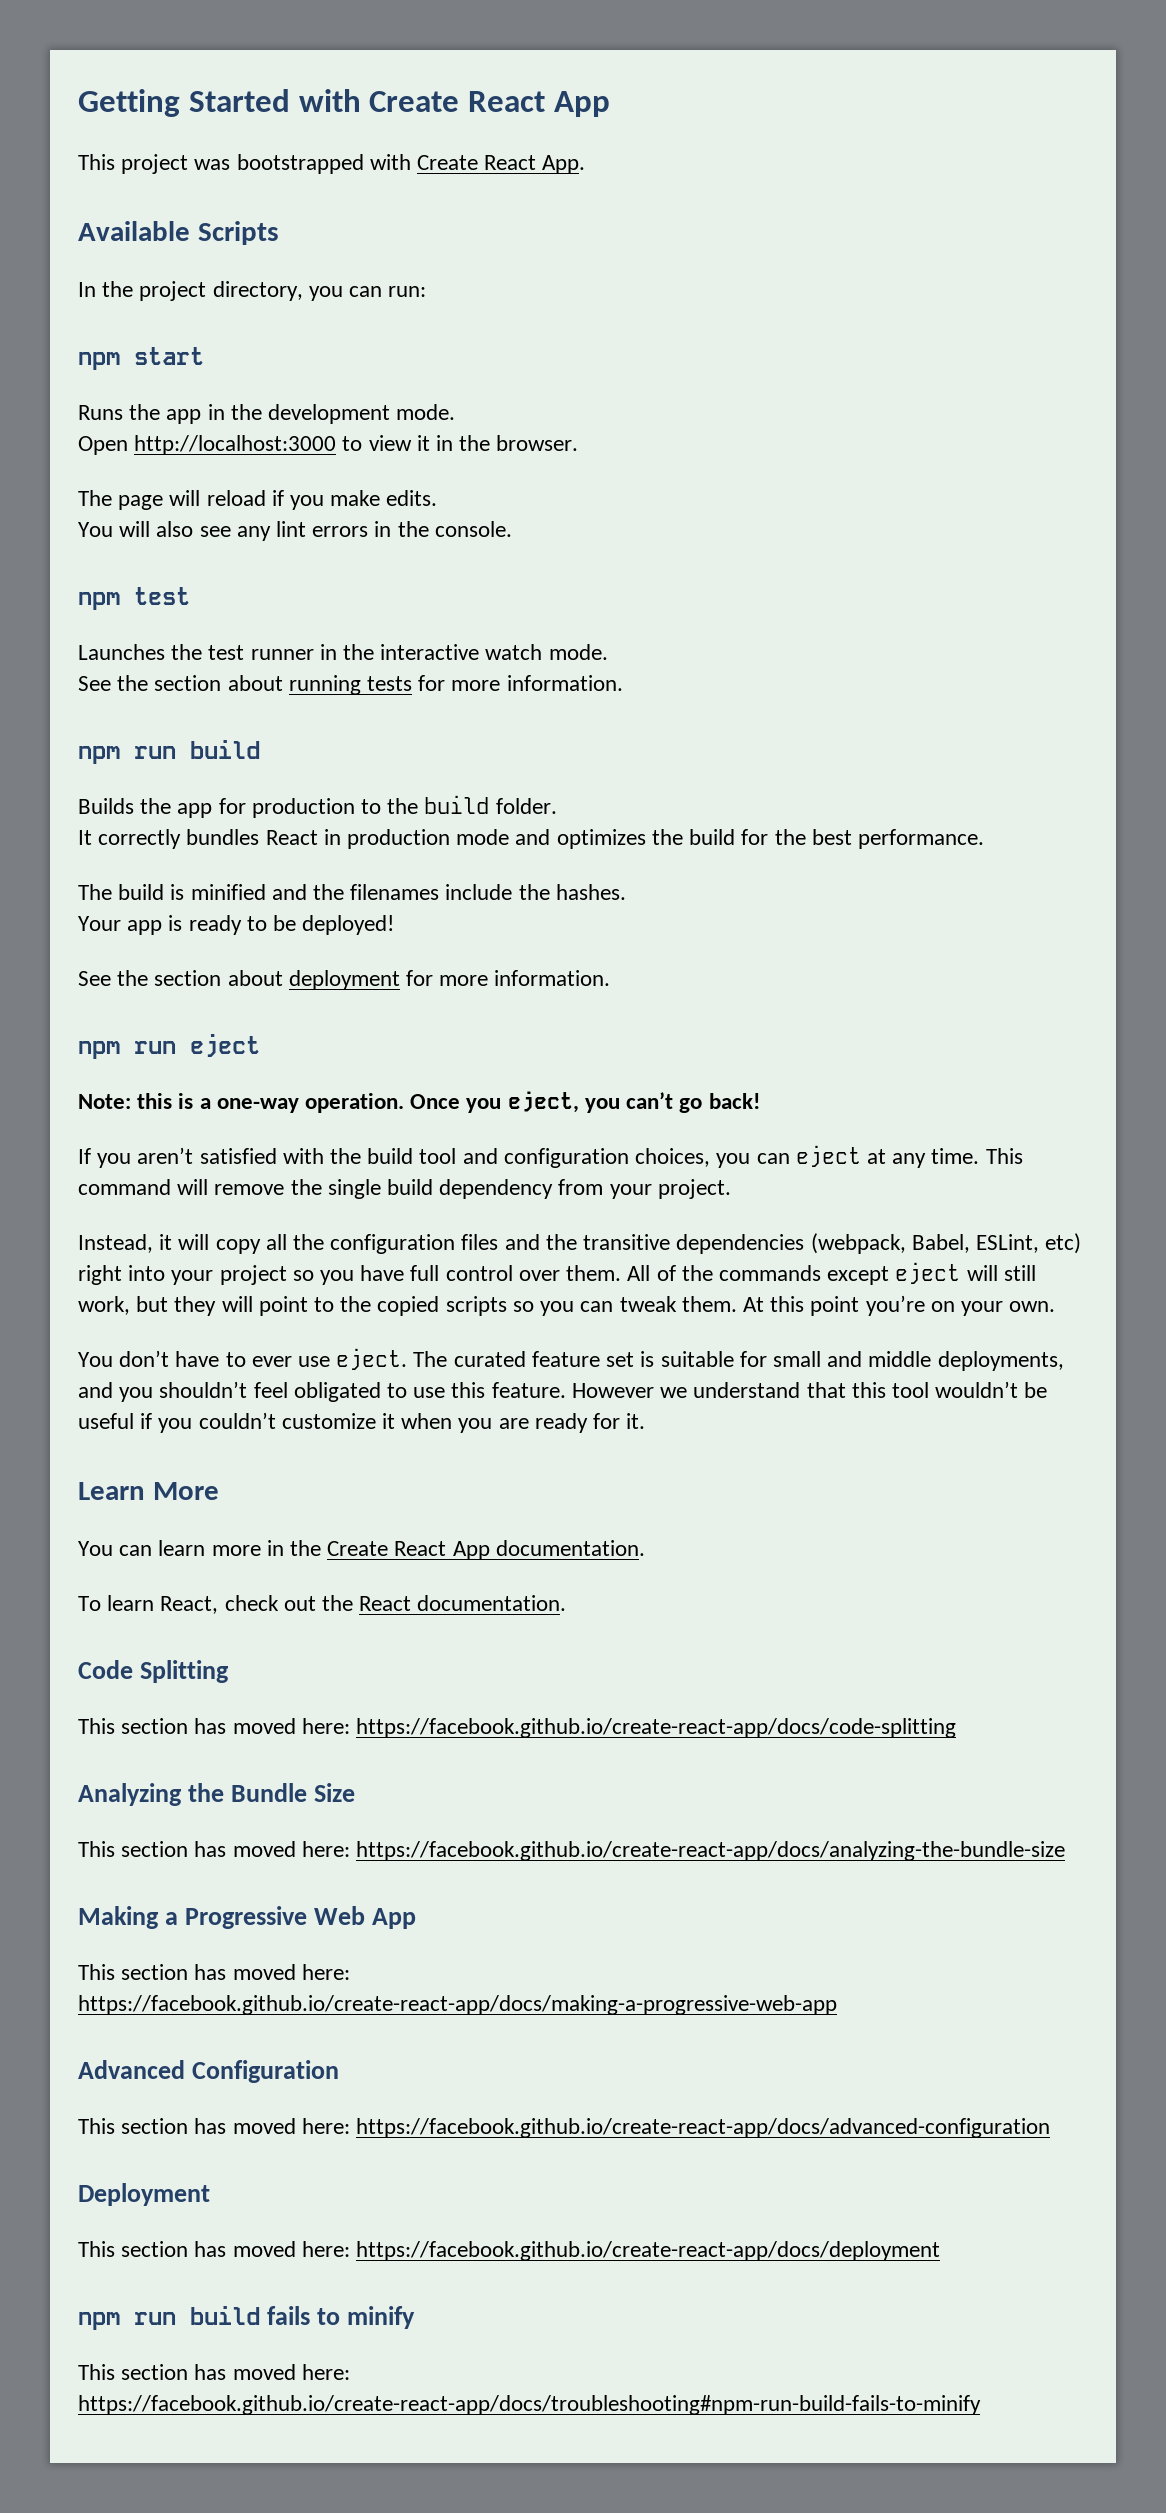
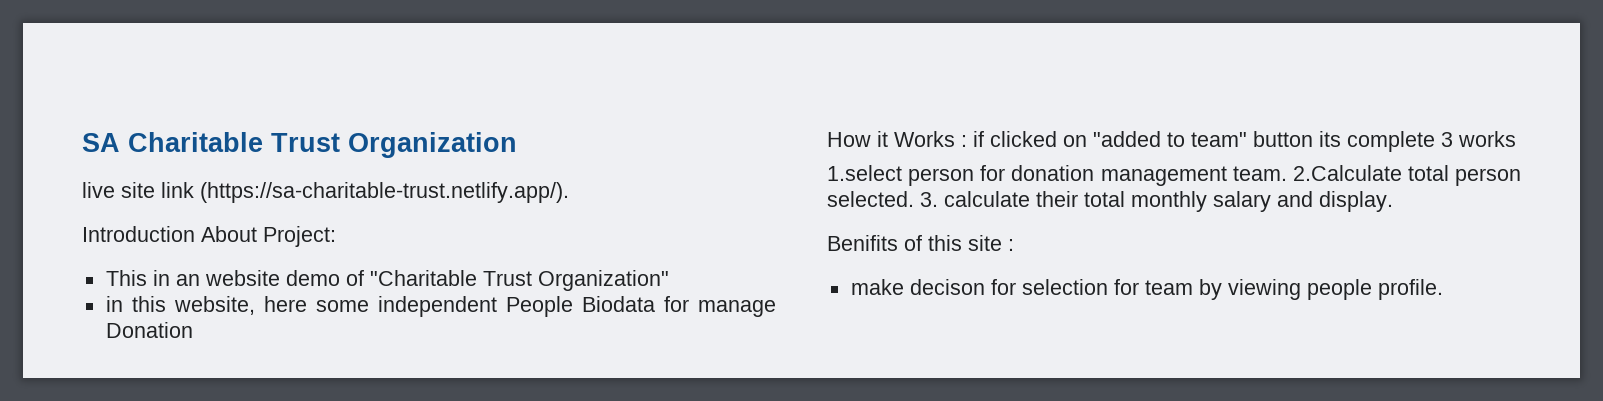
[78,89,610,117] [78,154,586,174] [78,221,279,245] [78,281,427,301] [78,347,204,370] [78,404,456,424] [78,435,579,455] [78,490,438,510] [78,521,512,541] [78,587,190,610] [78,644,608,660] [78,675,623,695] [78,740,260,764] [78,795,557,818] [78,829,984,849] [78,884,626,900] [78,915,395,935] [78,970,611,990] [78,1034,260,1059] [78,1091,760,1113] [78,1145,1023,1168] [78,1179,731,1199] [78,1233,1082,1254] [78,1262,1036,1285] [78,1295,1056,1316] [78,1348,1064,1371] [78,1381,1048,1402] [78,1412,646,1433] [78,1482,219,1500] [78,1540,645,1560] [78,1595,567,1614] [78,1660,230,1683] [78,1718,957,1738] [78,1783,356,1806] [78,1841,1066,1861] [78,1906,417,1929] [78,1964,350,1980] [78,1995,837,2015] [78,2060,340,2083] [78,2118,1051,2138] [78,2183,210,2206] [78,2241,941,2261] [78,2306,416,2330] [78,2364,350,2380] [78,2395,981,2415] Getting Started with Create React App // This project was bootstrapped with Create React App. // Available Scripts // In the project directory, you can run: // npm start // Runs the app in the development mode. // Open http://localhost:3000 to view it in the browser. // The page will reload if you make edits. // You will also see any lint errors in the console. // npm test // Launches the test runner in the interactive watch mode. // See the section about running tests for more information. // npm run build // Builds the app for production to the build folder. // It correctly bundles React in production mode and optimizes the build for the best performance. // The build is minified and the filenames include the hashes. // Your app is ready to be deployed! // See the section about deployment for more information. // npm run eject // Note: this is a one-way operation. Once you eject, you can’t go back! // If you aren’t satisfied with the build tool and configuration choices, you can eject at any time. This command will remove the single build dependency from your project. // Instead, it will copy all the configuration files and the transitive dependencies (webpack, Babel, ESLint, etc) right into your project so you have full control over them. All of the commands except eject will still work, but they will point to the copied scripts so you can tweak them. At this point you’re on your own. // You don’t have to ever use eject. The curated feature set is suitable for small and middle deployments, and you shouldn’t feel obligated to use this feature. However we understand that this tool wouldn’t be useful if you couldn’t customize it when you are ready for it. // Learn More // You can learn more in the Create React App documentation. // To learn React, check out the React documentation. // Code Splitting // This section has moved here: https://facebook.github.io/create-react-app/docs/code-splitting // Analyzing the Bundle Size // This section has moved here: https://facebook.github.io/create-react-app/docs/analyzing-the-bundle-size // Making a Progressive Web App // This section has moved here: https://facebook.github.io/create-react-app/docs/making-a-progressive-web-app // Advanced Configuration // This section has moved here: https://facebook.github.io/create-react-app/docs/advanced-configuration // Deployment // This section has moved here: https://facebook.github.io/create-react-app/docs/deployment // npm run build fails to minify // This section has moved here: https://facebook.github.io/create-react-app/docs/troubleshooting#npm-run-build-fails-to-minify -> [82,132,517,158] [82,182,569,203] [82,226,336,247] [105,270,669,291] [105,296,776,317] [105,322,193,338] [827,131,1516,152] [827,165,1521,186] [827,191,1393,212] [827,235,1014,251] [850,279,1443,300] SA Charitable Trust Organization // live site link (https://sa-charitable-trust.netlify.app/). // Introduction About Project: // This in an website demo of "Charitable Trust Organization" // in this website, here some independent People Biodata for manage Donation // How it Works : if clicked on "added to team" button its complete 3 works // 1.select person for donation management team. 2.Calculate total person selected. 3. calculate their total monthly salary and display. // Benifits of this site : // make decison for selection for team by viewing people profile.

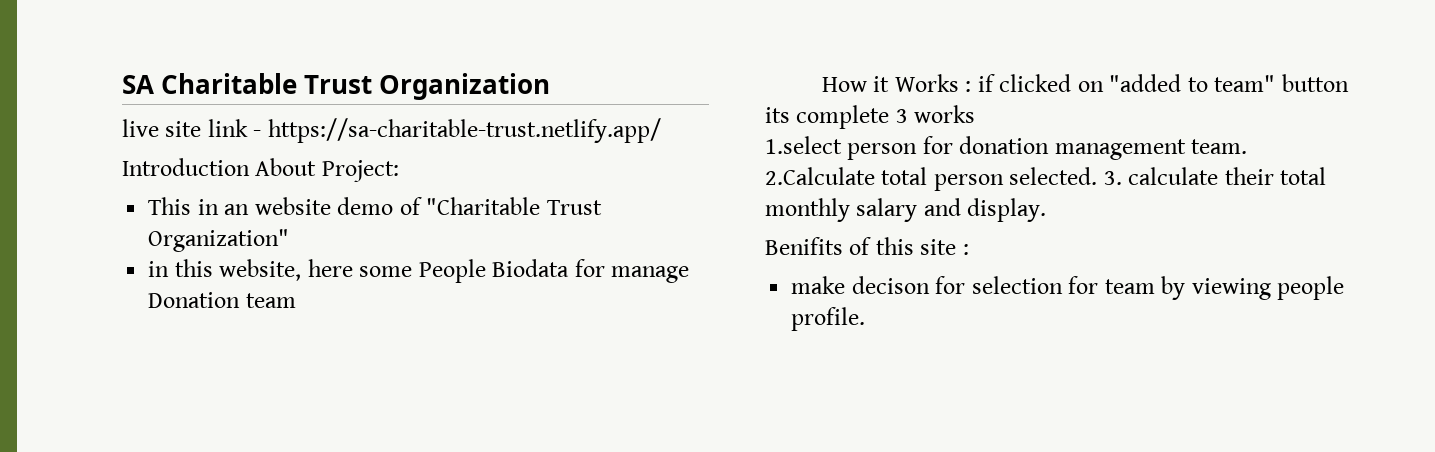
[200,182,569,203] (https://sa-charitable-trust.netlify.app/). -> [253,118,661,143] - https://sa-charitable-trust.netlify.app/
[377,296,497,317] independent -> (413, 271) none
(193, 330) none -> [245,293,296,308] team

